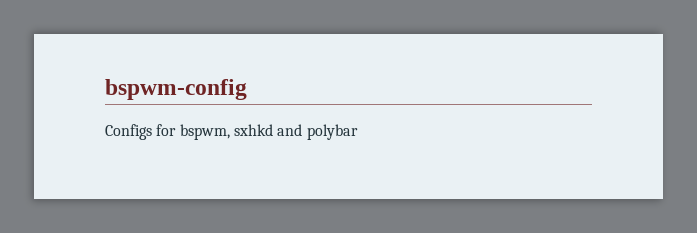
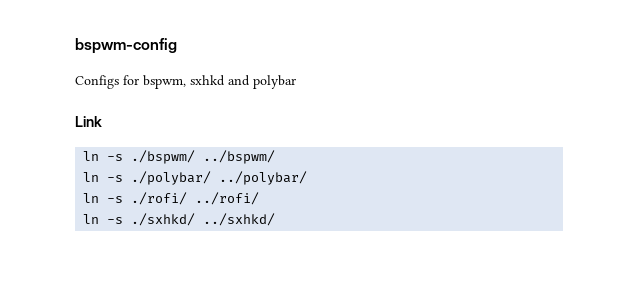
(358, 132) none -> [75,116,102,127] [83,150,276,164] [83,171,308,185] [83,192,260,205] [83,213,276,226] // Link // ln -s ./bspwm/ ../bspwm/ // ln -s ./polybar/ ../polybar/ // ln -s ./rofi/ ../rofi/ // ln -s ./sxhkd/ ../sxhkd/

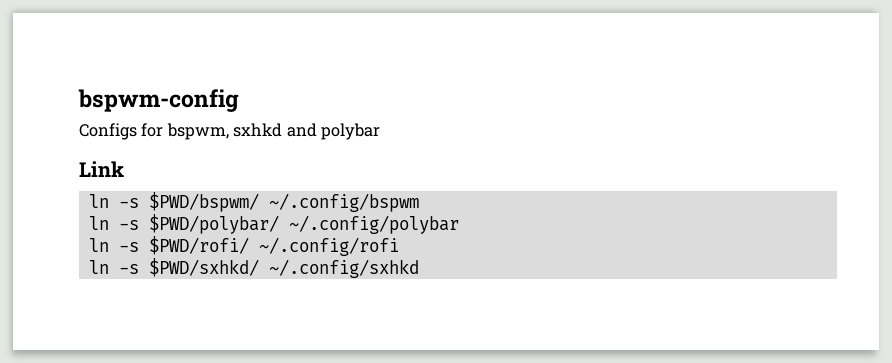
[131,150,276,164] [83,171,308,185] [83,192,260,205] [83,213,276,226] ./bspwm/ ../bspwm/ // ln -s ./polybar/ ../polybar/ // ln -s ./rofi/ ../rofi/ // ln -s ./sxhkd/ ../sxhkd/ -> [148,192,419,212] [88,214,459,234] [88,236,399,256] [88,258,419,278] $PWD/bspwm/ ~/.config/bspwm // ln -s $PWD/polybar/ ~/.config/polybar // ln -s $PWD/rofi/ ~/.config/rofi // ln -s $PWD/sxhkd/ ~/.config/sxhkd

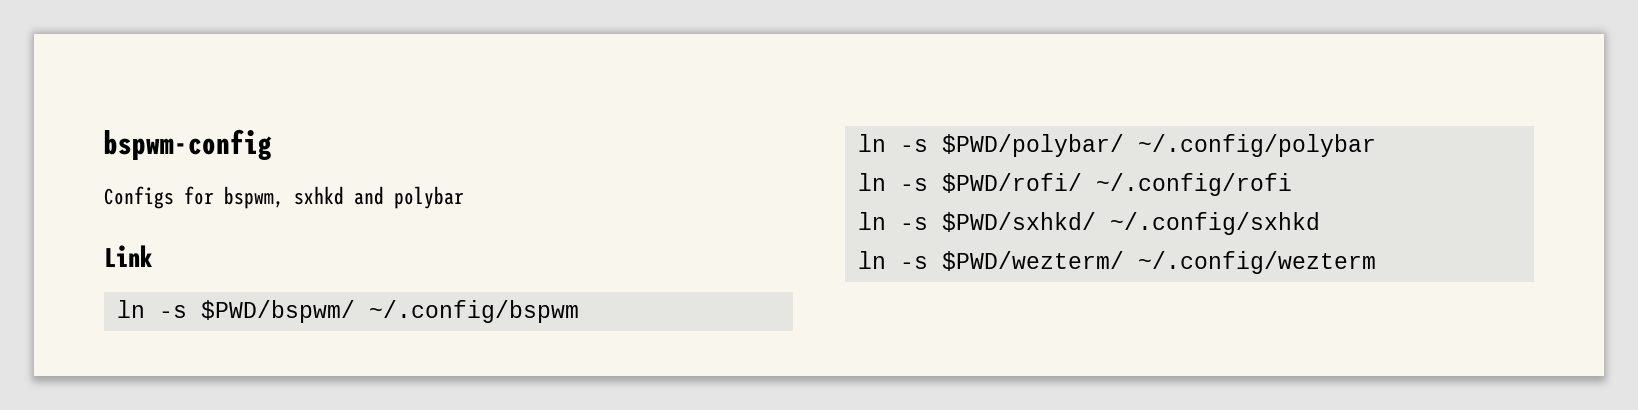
(419, 268) none -> [857,251,1376,274] // ln -s $PWD/wezterm/ ~/.config/wezterm

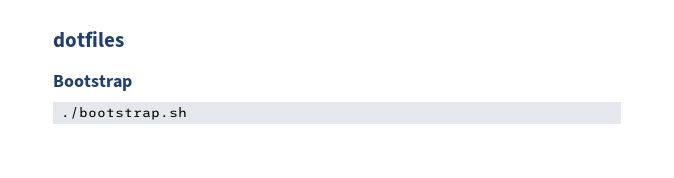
[104,129,272,160] [104,186,464,209] [104,245,153,267] [116,300,579,323] [857,134,1376,157] [857,173,1292,196] [857,212,1320,235] [857,251,1376,274] bspwm-config // Configs for bspwm, sxhkd and polybar // Link // ln -s $PWD/bspwm/ ~/.config/bspwm // ln -s $PWD/polybar/ ~/.config/polybar // ln -s $PWD/rofi/ ~/.config/rofi // ln -s $PWD/sxhkd/ ~/.config/sxhkd // ln -s $PWD/wezterm/ ~/.config/wezterm -> [53,31,124,48] [53,75,132,91] [61,107,188,120] dotfiles // Bootstrap // ./bootstrap.sh

